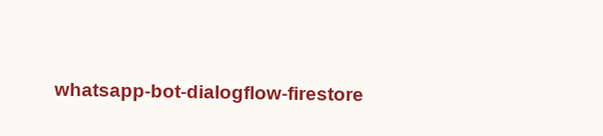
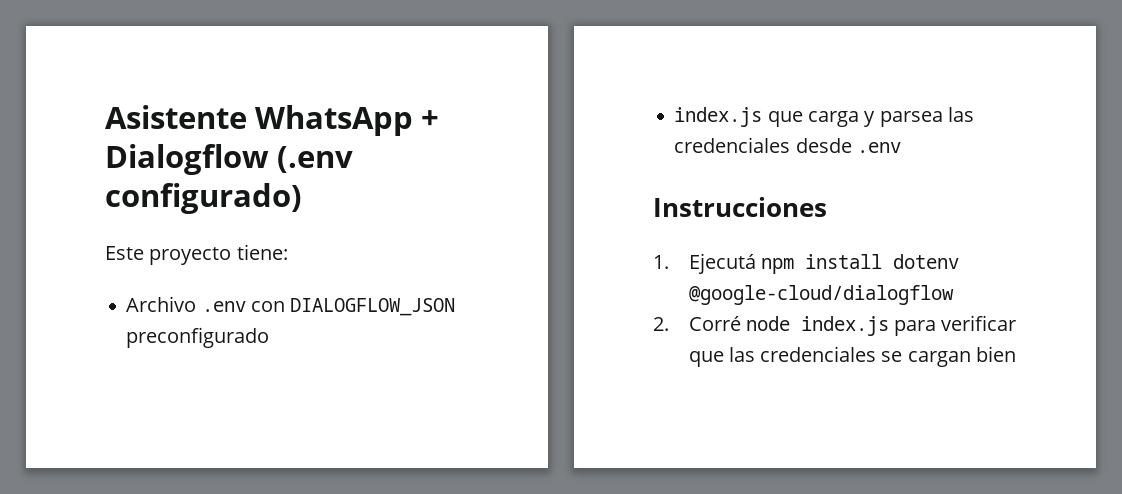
[53,82,364,106] whatsapp-bot-dialogflow-firestore -> [105,105,440,136] [105,144,354,175] [105,183,302,214] [105,244,288,265] [126,296,456,316] [126,327,270,348] [674,107,974,127] [674,137,901,153] [653,197,827,217] [653,253,959,274] [688,285,954,305] [653,315,1017,336] [688,346,1016,367] Asistente WhatsApp + Dialogflow (.env configurado) // Este proyecto tiene: // Archivo .env con DIALOGFLOW_JSON preconfigurado // index.js que carga y parsea las credenciales desde .env // Instrucciones // 1. Ejecutá npm install dotenv @google-cloud/dialogflow // 2. Corré node index.js para verificar que las credenciales se cargan bien

